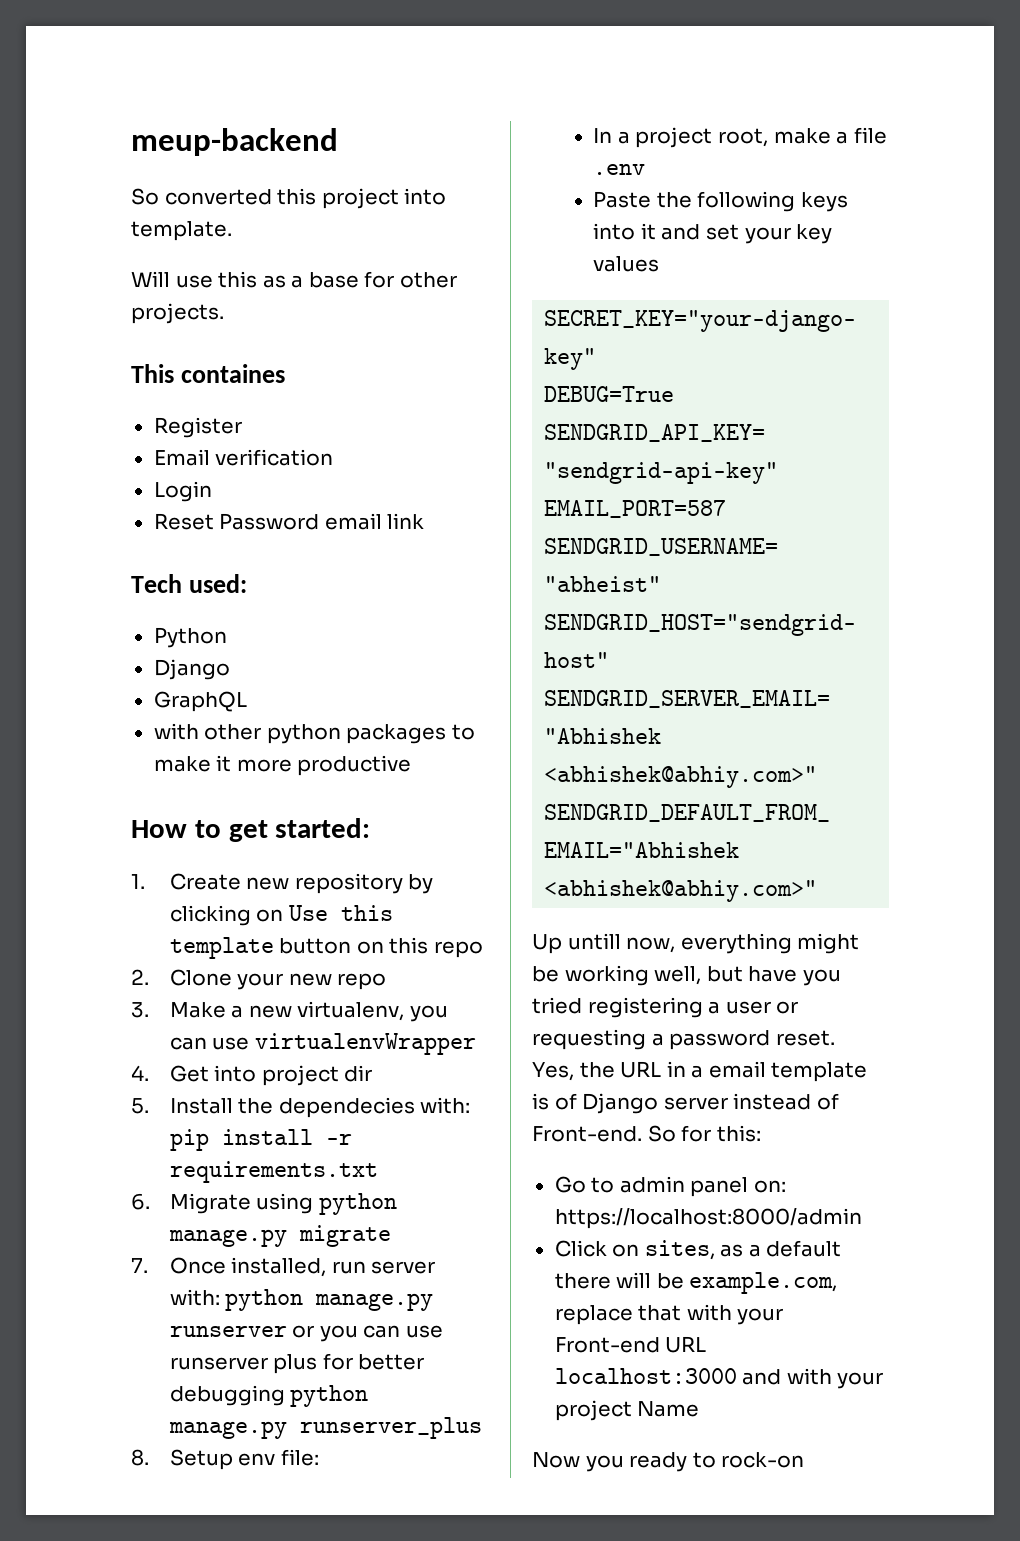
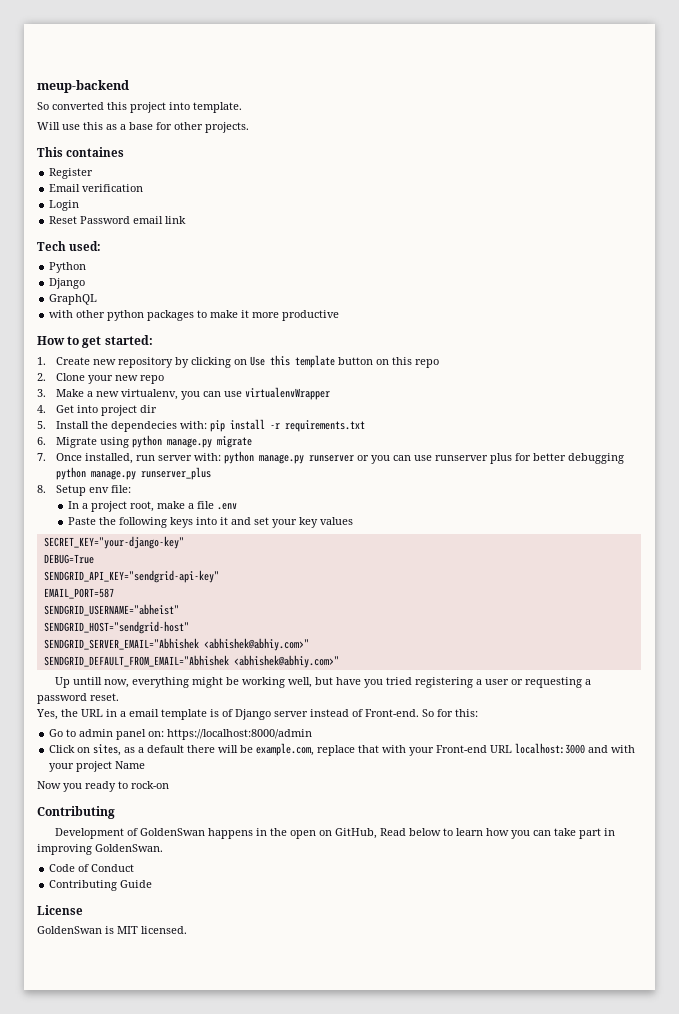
(805, 1460) none -> [37,806,115,819] [55,828,616,839] [37,844,163,855] [49,864,135,872] [49,880,153,891] [37,905,83,915] [37,926,187,934] // Contributing // Development of GoldenSwan happens in the open on GitHub, Read below to learn how you can take part in improving GoldenSwan. // Code of Conduct // Contributing Guide // License // GoldenSwan is MIT licensed.

